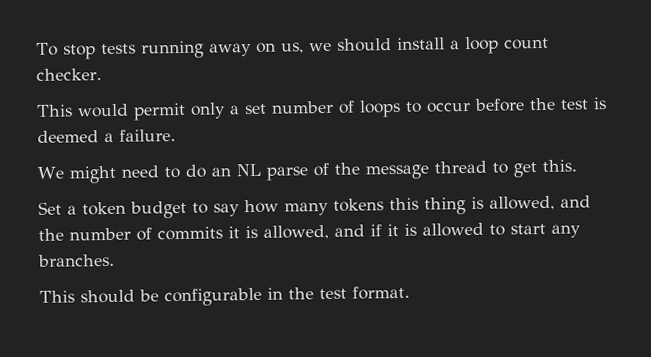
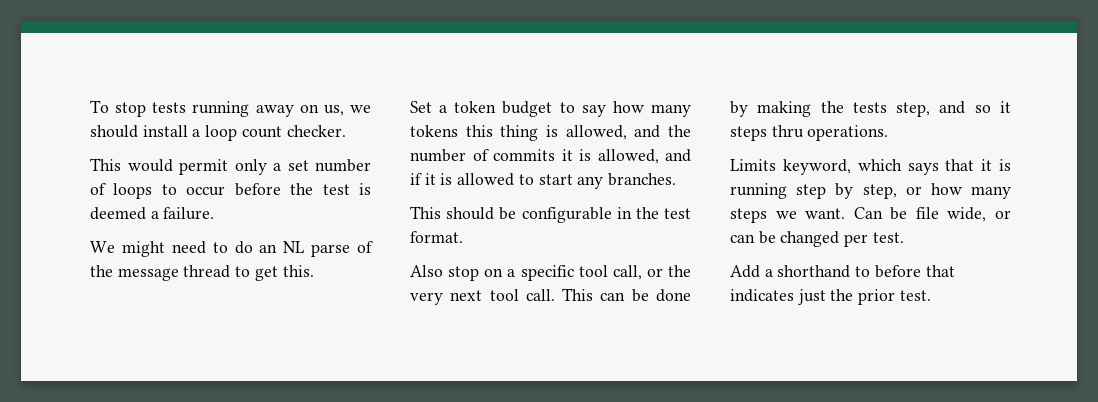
(410, 292) none -> [410,265,691,281] [410,288,691,305] [730,101,1011,117] [730,125,889,141] [730,159,1011,175] [730,183,1011,199] [730,207,1011,223] [730,231,904,247] [730,265,955,278] [730,289,931,305] // Also stop on a specific tool call, or the very next tool call. This can be done by making the tests step, and so it steps thru operations. // Limits keyword, which says that it is running step by step, or how many steps we want. Can be file wide, or can be changed per test. // Add a shorthand to before that indicates just the prior test.

